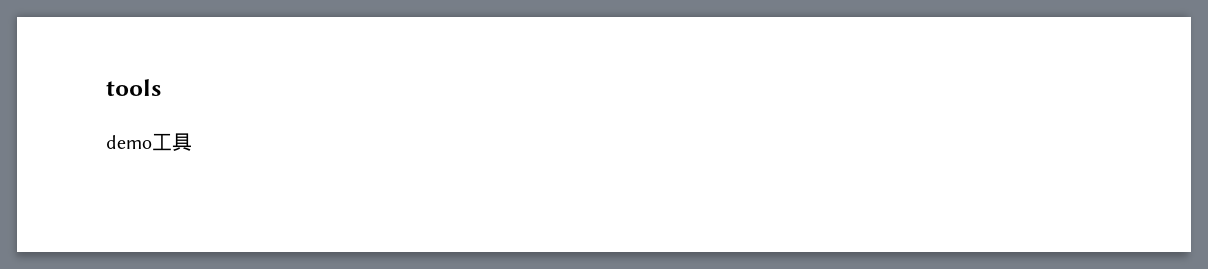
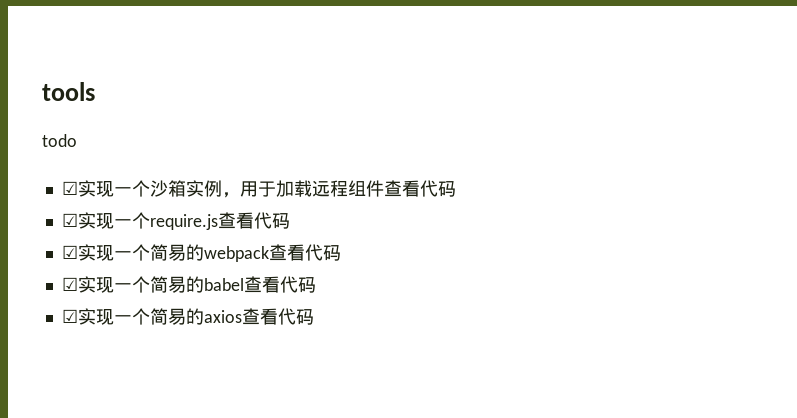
[106,133,192,151] demo工具 -> [42,134,77,147] [61,180,456,198] [61,212,290,230] [61,244,341,262] [61,276,316,293] [61,308,314,325] todo // ☑实现一个沙箱实例，用于加载远程组件查看代码 // ☑实现一个require.js查看代码 // ☑实现一个简易的webpack查看代码 // ☑实现一个简易的babel查看代码 // ☑实现一个简易的axios查看代码

